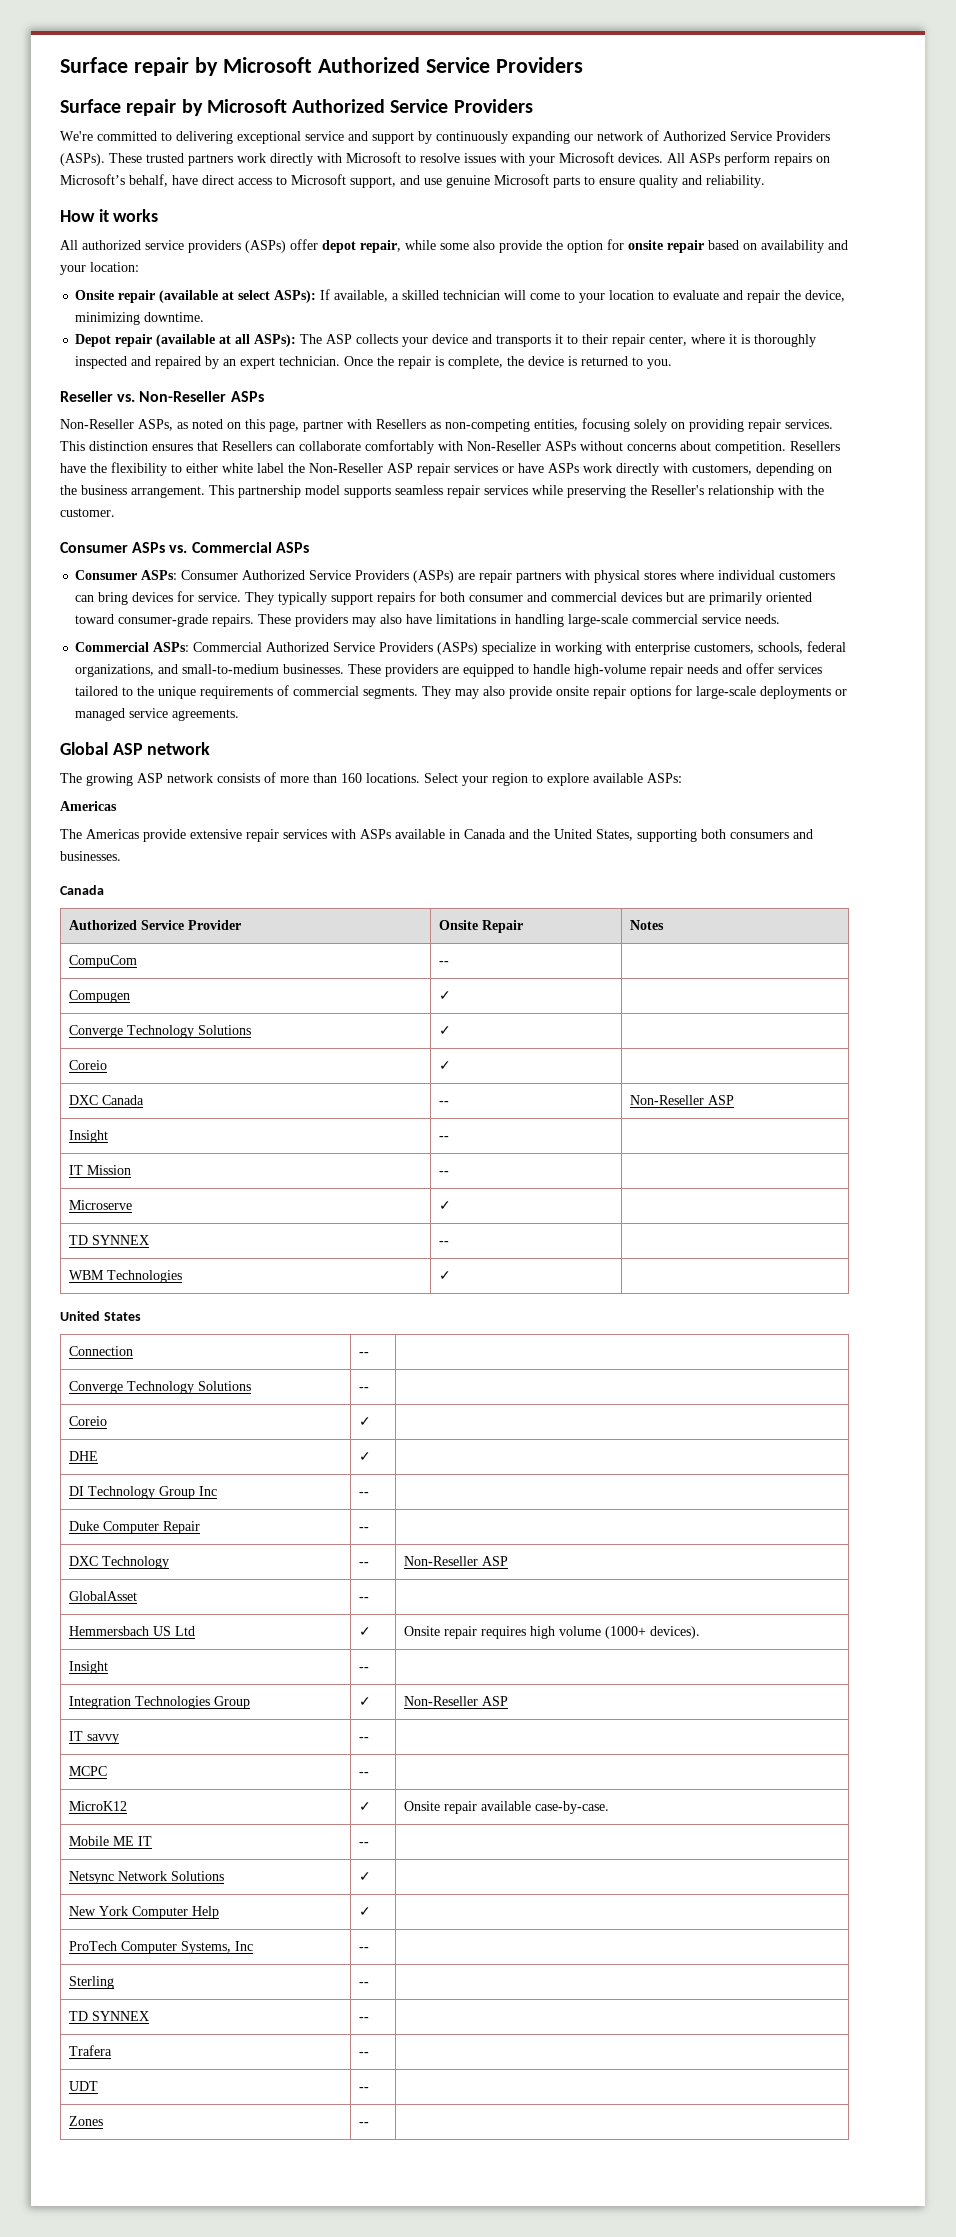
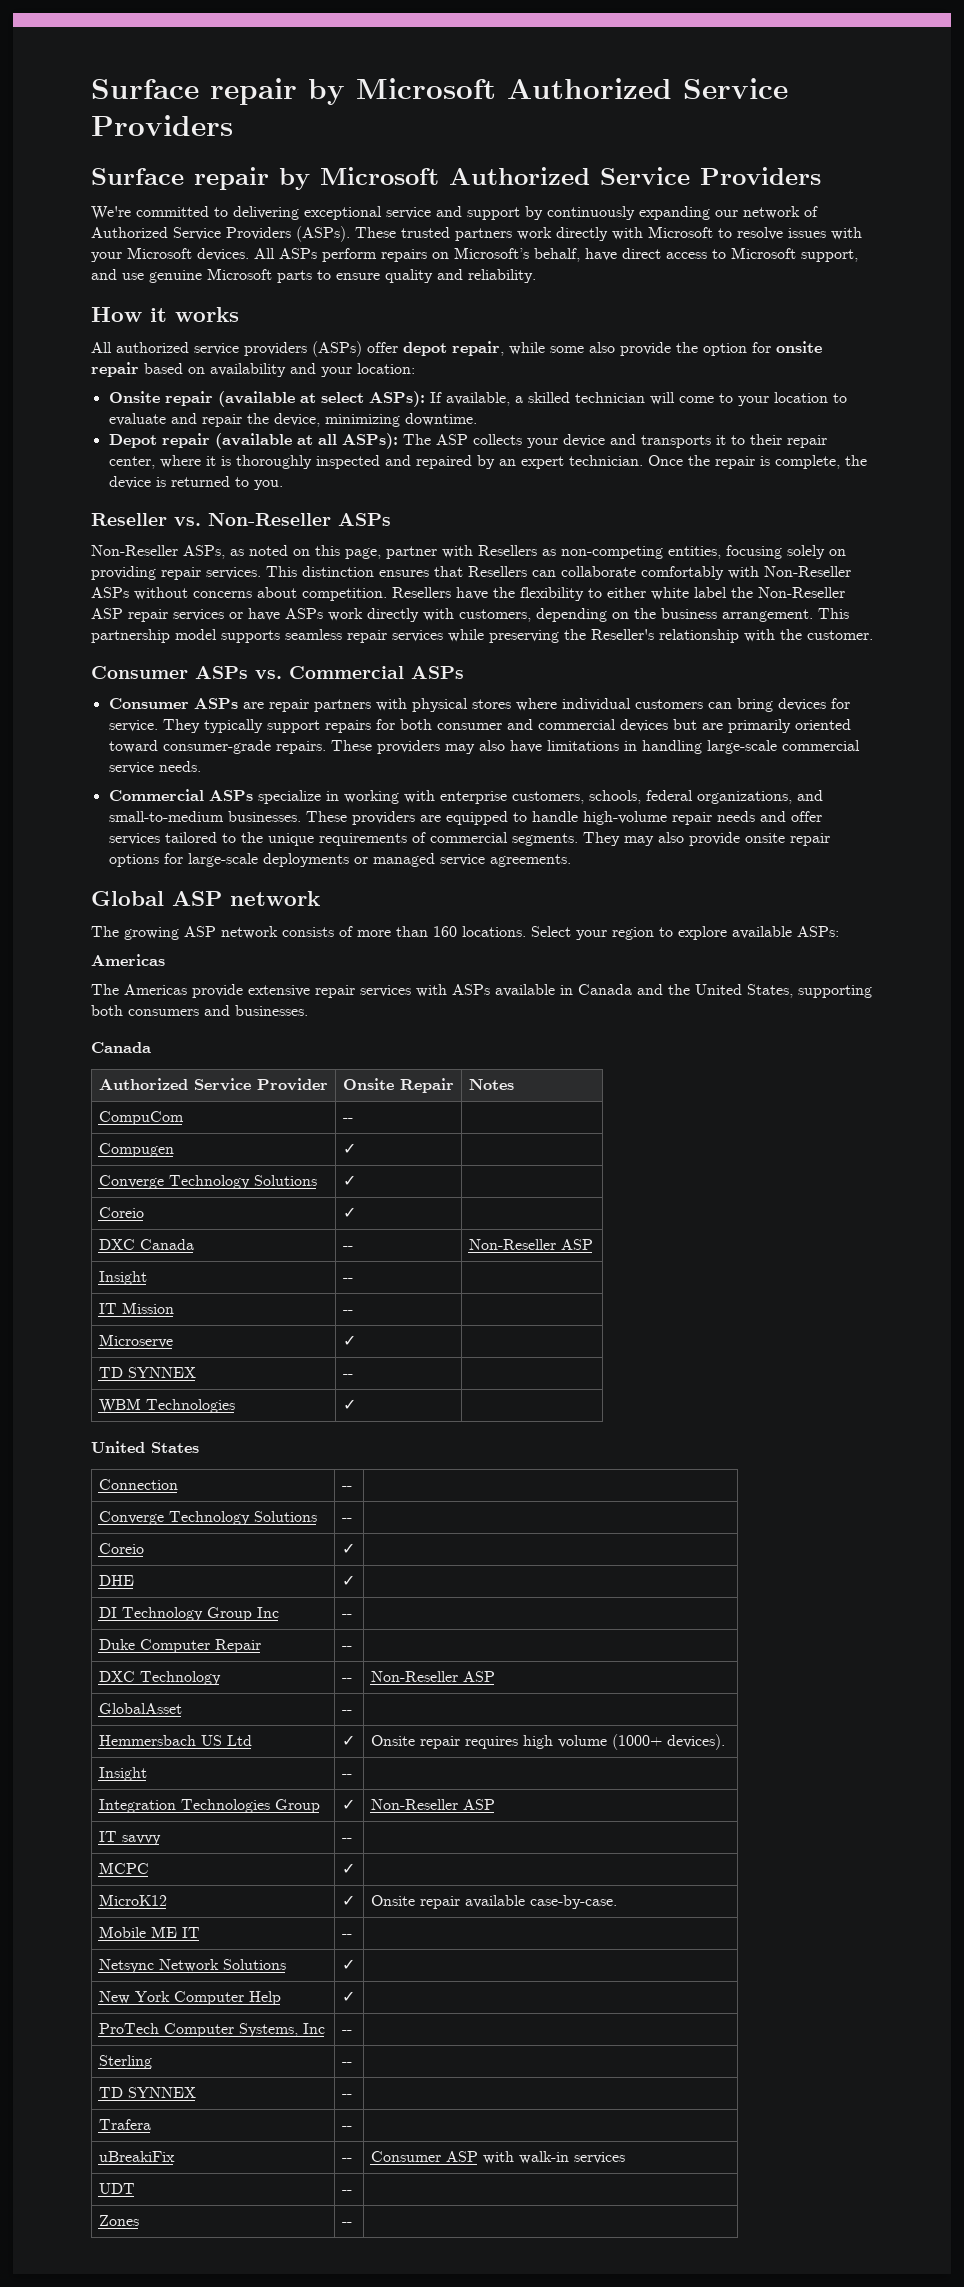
[141,570,455,583] ASPs: Consumer Authorized Service Providers (ASPs) -> [193,698,238,709] ASPs
[153,642,479,655] ASPs: Commercial Authorized Service Providers (ASPs) -> [208,790,253,801] ASPs
[359,1772,370,1776] -- -> [341,1863,355,1874] ✓
(370, 2054) none -> [98,2151,175,2162] [341,2158,352,2162] [370,2151,625,2164] // uBreakiFix | -- | Consumer ASP with walk-in services

